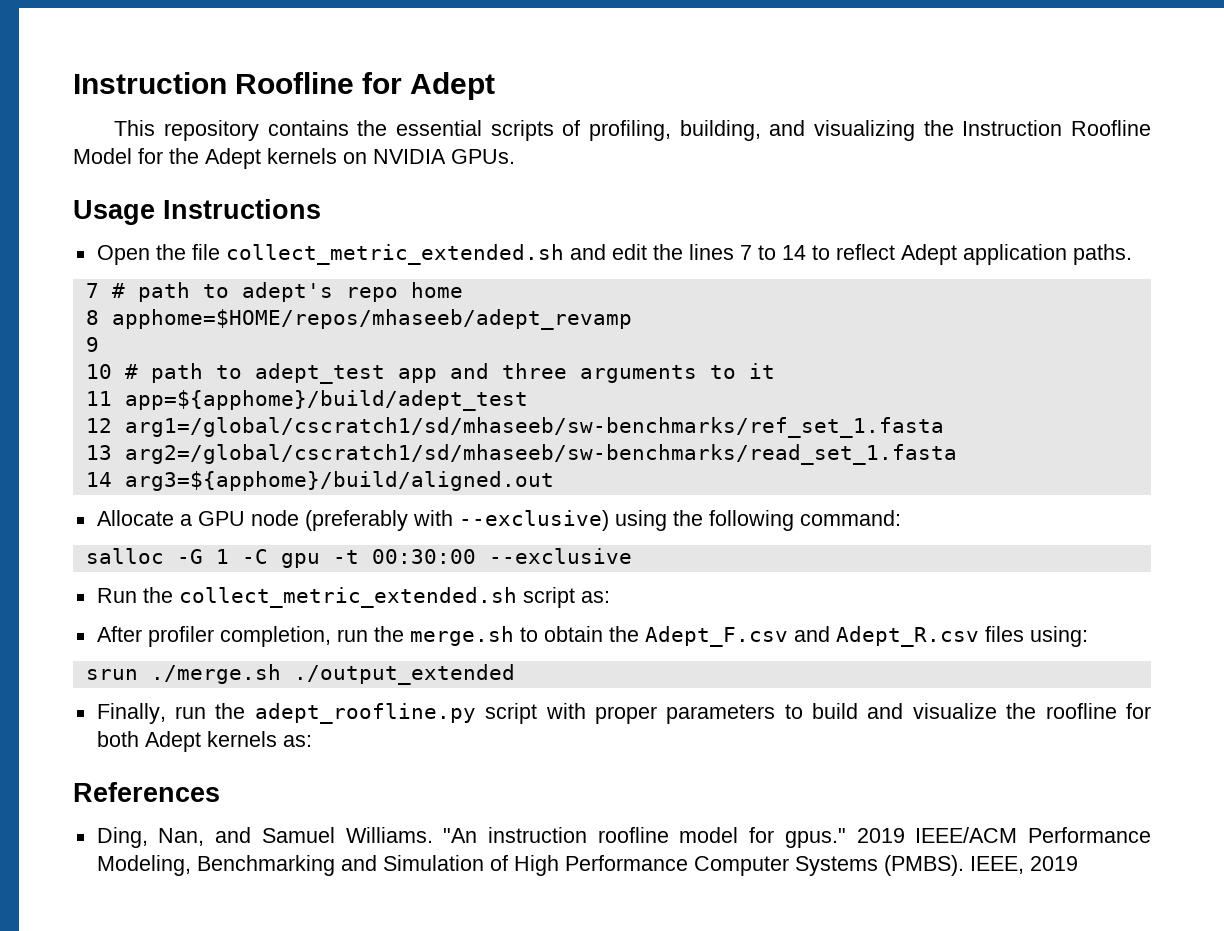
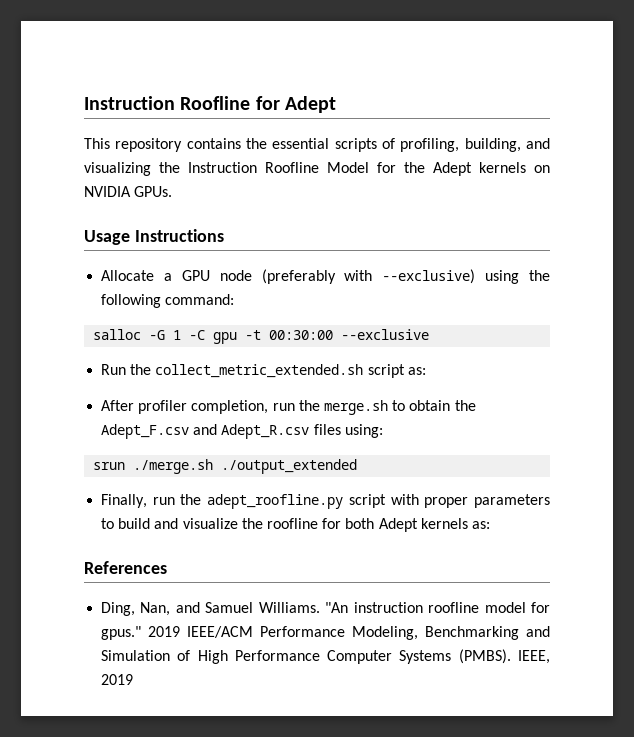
[96,244,1132,265] [85,282,463,302] [85,309,632,330] [85,337,99,352] [85,363,775,384] [85,390,528,411] [85,417,944,438] [85,444,957,465] [85,471,554,491] // Open the file collect_metric_extended.sh and edit the lines 7 to 14 to reflect Adept application paths. // 7 # path to adept's repo home // 8 apphome=$HOME/repos/mhaseeb/adept_revamp // 9 // 10 # path to adept_test app and three arguments to it // 11 app=${apphome}/build/adept_test // 12 arg1=/global/cscratch1/sd/mhaseeb/sw-benchmarks/ref_set_1.fasta // 13 arg2=/global/cscratch1/sd/mhaseeb/sw-benchmarks/read_set_1.fasta // 14 arg3=${apphome}/build/aligned.out -> (224, 235) none

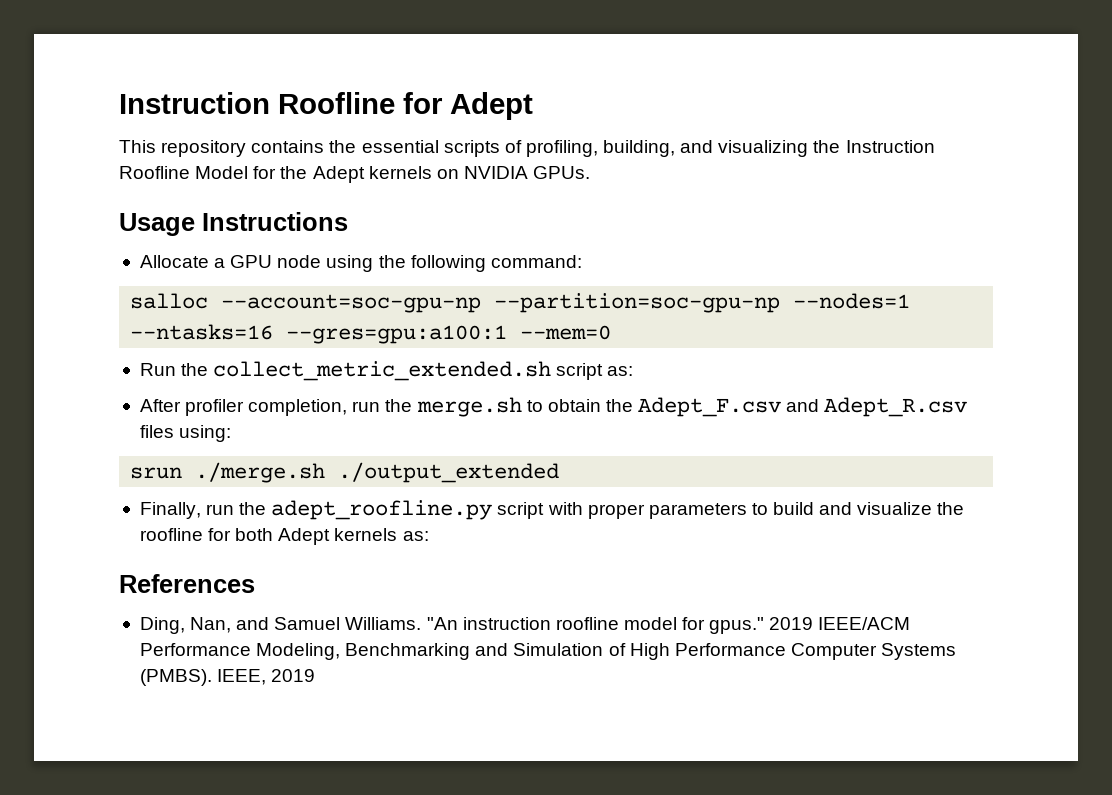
[261,269,476,284] (preferably with --exclusive) -> (322, 261) none
[149,329,430,344] -G 1 -C gpu -t 00:30:00 --exclusive -> [221,293,911,313] [130,324,612,344] --account=soc-gpu-np --partition=soc-gpu-np --nodes=1 --ntasks=16 --gres=gpu:a100:1 --mem=0

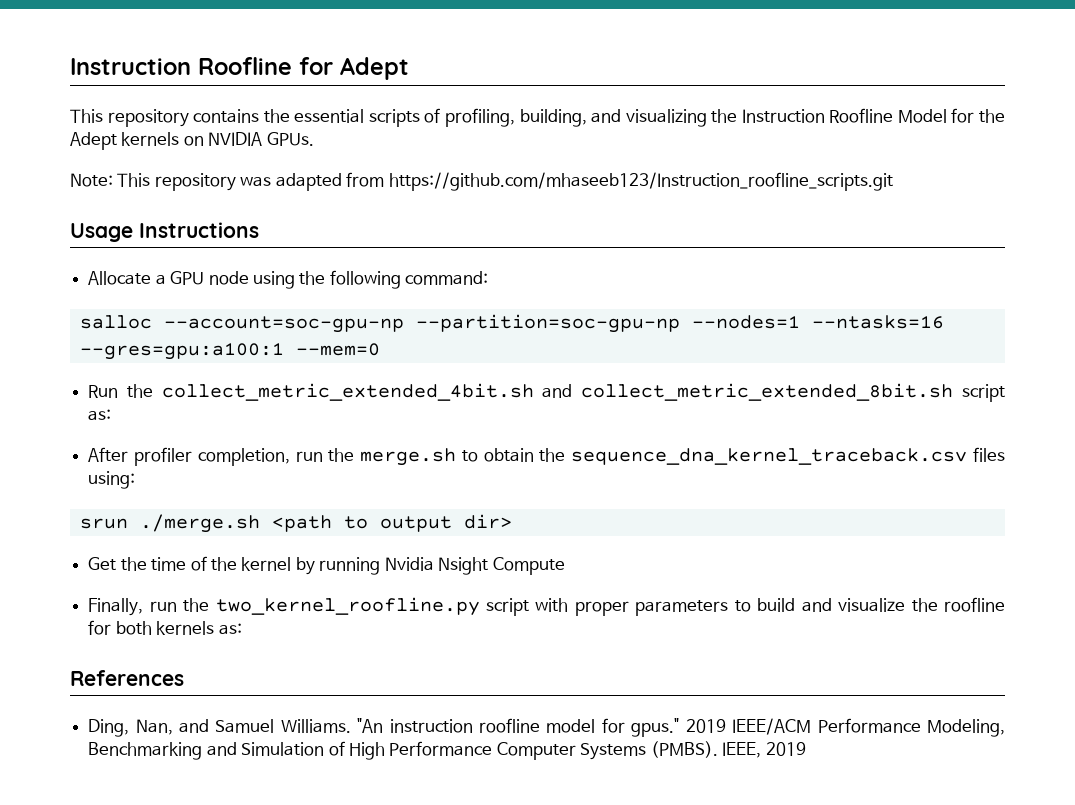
(591, 172) none -> [70,172,893,191] // Note: This repository was adapted from https://github.com/mhaseeb123/Instruction_roofline_scripts.git
[213,361,552,381] collect_metric_extended.sh -> [161,383,954,401] collect_metric_extended_4bit.sh and collect_metric_extended_8bit.sh
[638,397,968,417] Adept_F.csv and Adept_R.csv -> [571,448,968,465] sequence_dna_kernel_traceback.csv
[338,462,560,483] ./output_extended -> [271,514,512,532] [88,556,565,575] <path to output dir> // Get the time of the kernel by running Nvidia Nsight Compute
[271,500,493,520] adept_roofline.py -> [215,597,480,616] two_kernel_roofline.py
[278,528,331,545] Adept -> (152, 628) none

